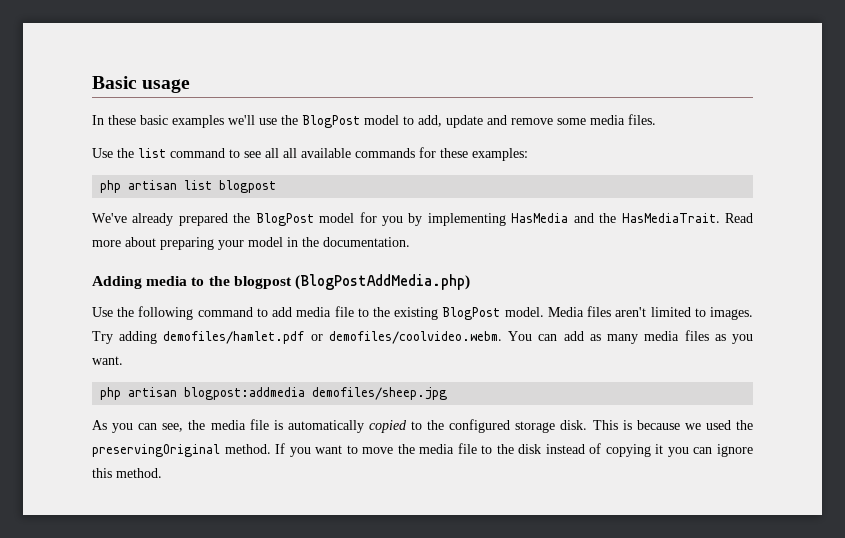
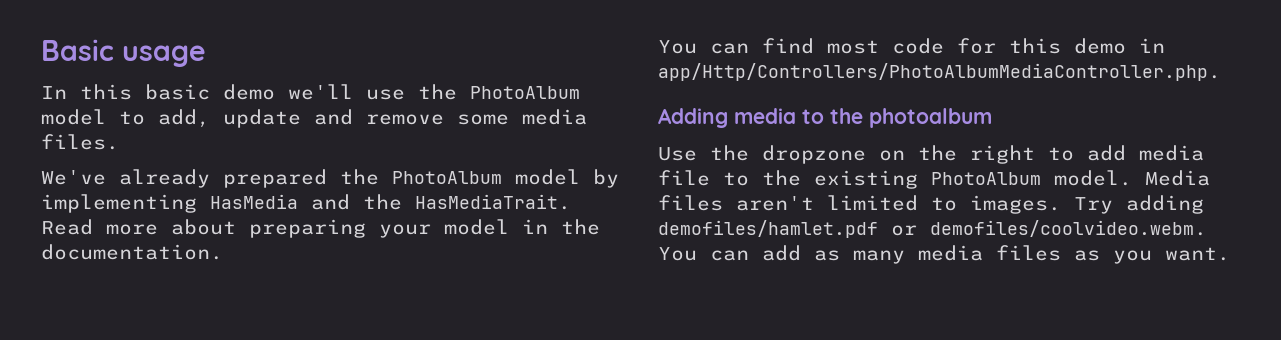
[108,115,224,128] these basic examples -> [80,84,275,100] this basic demo
[302,115,360,128] BlogPost -> [470,86,580,99] PhotoAlbum
[92,147,528,161] [100,180,277,193] // Use the list command to see all all available commands for these examples: // php artisan list blogpost -> (119, 142) none
[255,212,403,226] BlogPost model for you -> [392,169,580,185] PhotoAlbum model
(410, 242) none -> [658,38,1165,54] [658,63,1221,81] // You can find most code for this demo in app/Http/Controllers/PhotoAlbumMediaController.php.
[233,274,470,290] [92,306,253,320] blogpost (BlogPostAddMedia.php) // Use the following command -> [869,108,992,128] [658,145,1035,164] photoalbum // Use the dropzone on the right
[442,307,501,320] BlogPost -> [931,172,1041,185] PhotoAlbum
[100,387,448,400] [92,419,754,433] [92,443,753,457] [92,468,162,478] // php artisan blogpost:addmedia demofiles/sheep.jpg // As you can see, the media file is automatically copied to the configured storage disk. This is because we used the preservingOriginal method. If you want to move the media file to the disk instead of copying it you can ignore this method. -> (1230, 254) none

